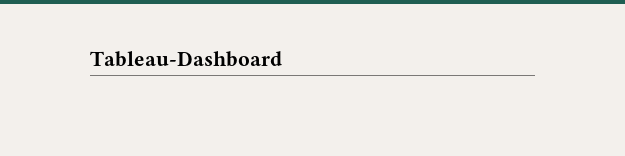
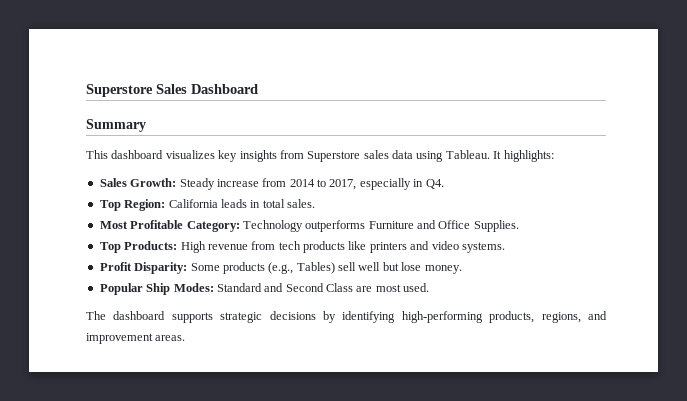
[90,51,282,67] Tableau-Dashboard -> [86,84,258,97] [86,119,146,132] [86,150,554,162] [99,178,444,190] [99,199,315,211] [99,220,519,232] [99,241,505,253] [99,262,462,274] [99,283,430,295] [86,311,607,323] [86,333,186,344] Superstore Sales Dashboard // Summary // This dashboard visualizes key insights from Superstore sales data using Tableau. It highlights: // Sales Growth: Steady increase from 2014 to 2017, especially in Q4. // Top Region: California leads in total sales. // Most Profitable Category: Technology outperforms Furniture and Office Supplies. // Top Products: High revenue from tech products like printers and video systems. // Profit Disparity: Some products (e.g., Tables) sell well but lose money. // Popular Ship Modes: Standard and Second Class are most used. // The dashboard supports strategic decisions by identifying high-performing products, regions, and improvement areas.

